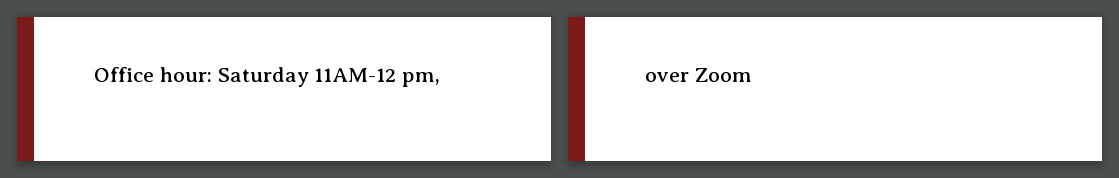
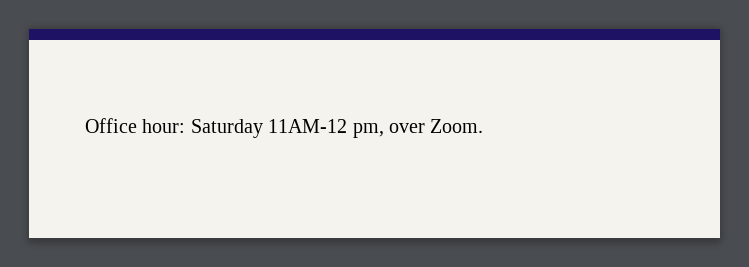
[694,68,752,82] Zoom -> [430,119,484,133] Zoom.

